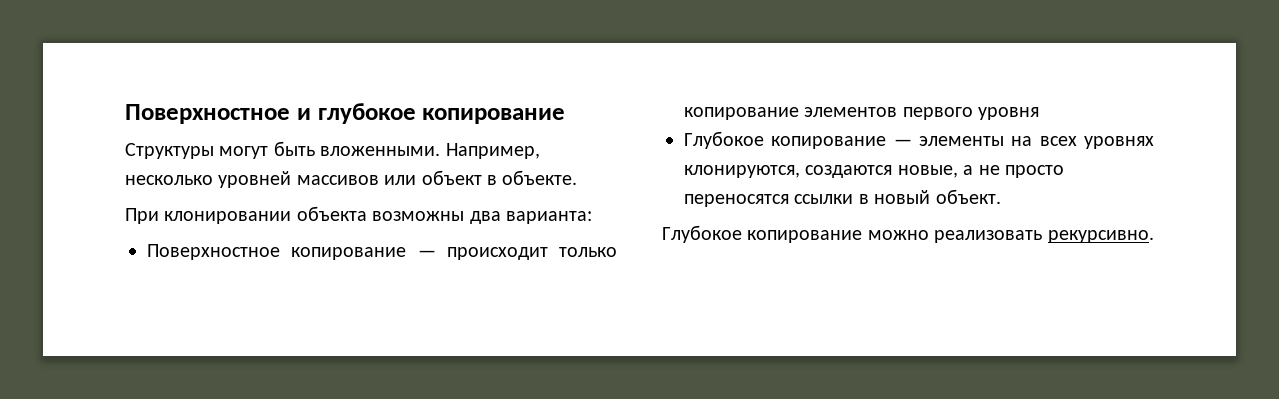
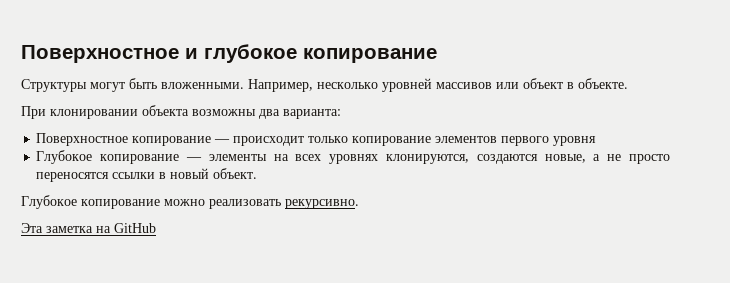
(1154, 236) none -> [21,223,156,233] // Эта заметка на GitHub

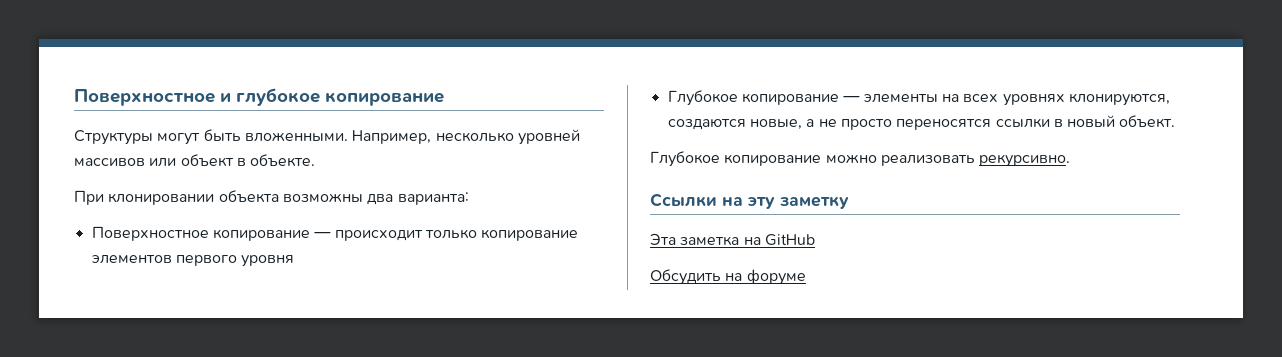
(359, 204) none -> [650,193,849,209] // Ссылки на эту заметку
(156, 228) none -> [650,269,806,285] // Обсудить на форуме

